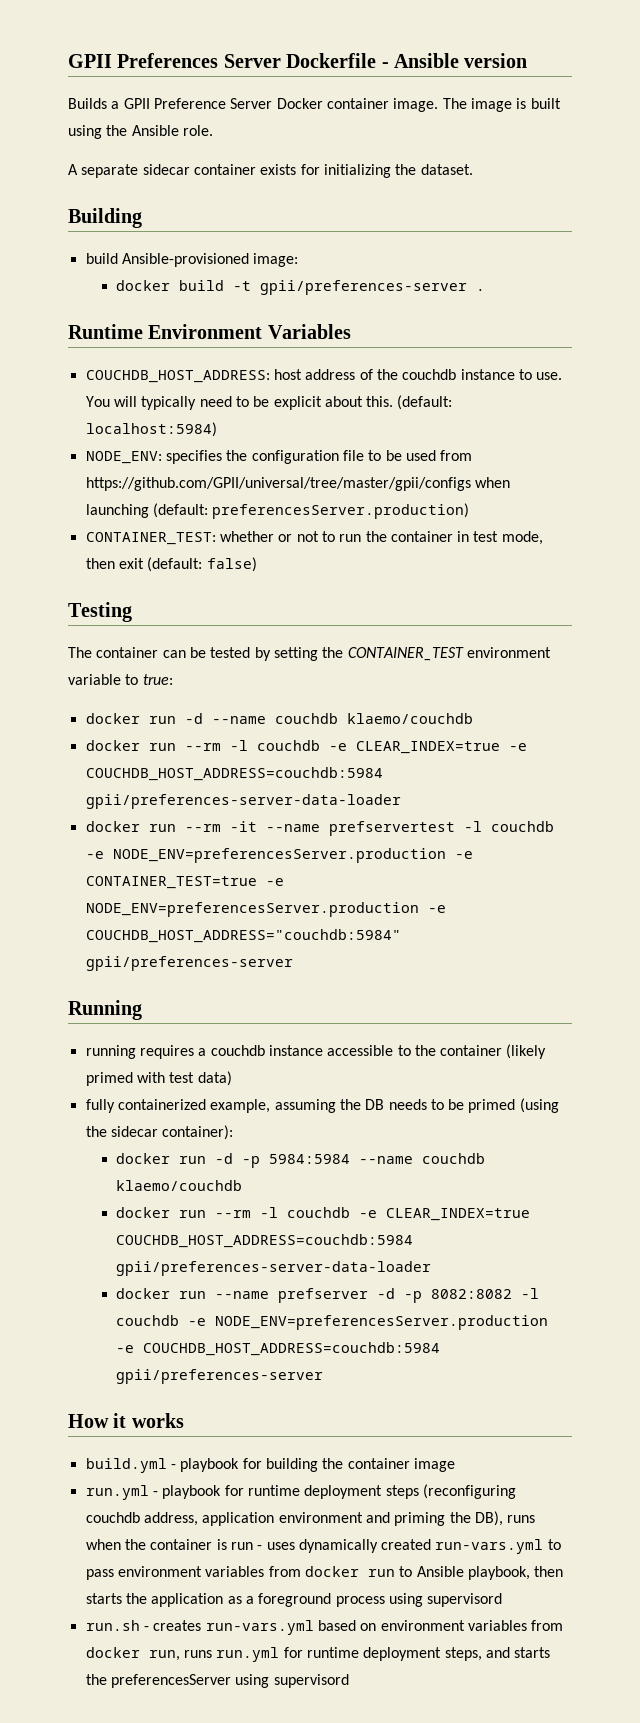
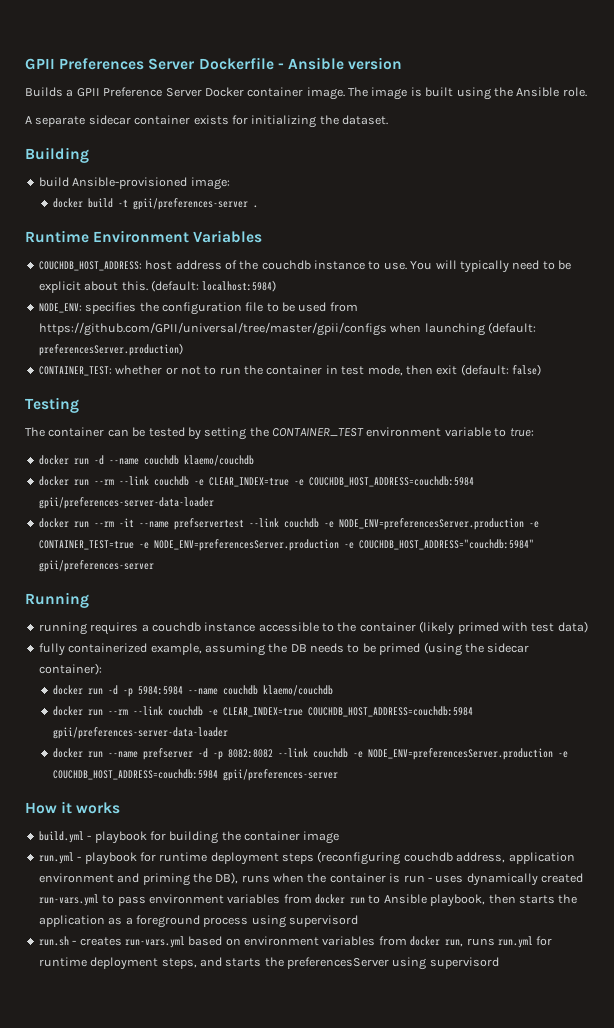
[229,740,248,751] -l -> [118,476,149,485] --link
[463,821,482,832] -l -> [248,518,279,527] --link
[260,1207,279,1218] -l -> [133,706,164,715] --link
[521,1288,540,1299] -l -> [278,748,309,757] --link

